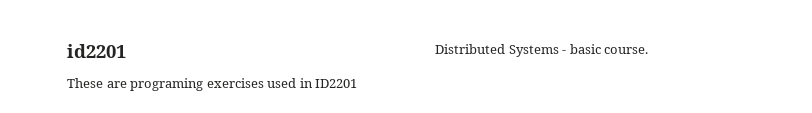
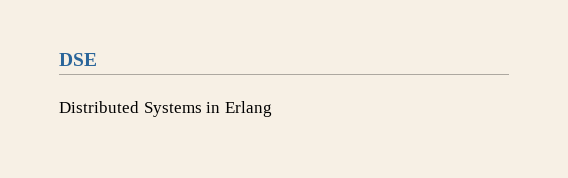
[67,44,126,58] [67,78,358,91] [435,44,649,57] id2201 // These are programing exercises used in ID2201 Distributed Systems - basic course. -> [59,53,97,66] [59,101,272,117] DSE // Distributed Systems in Erlang

